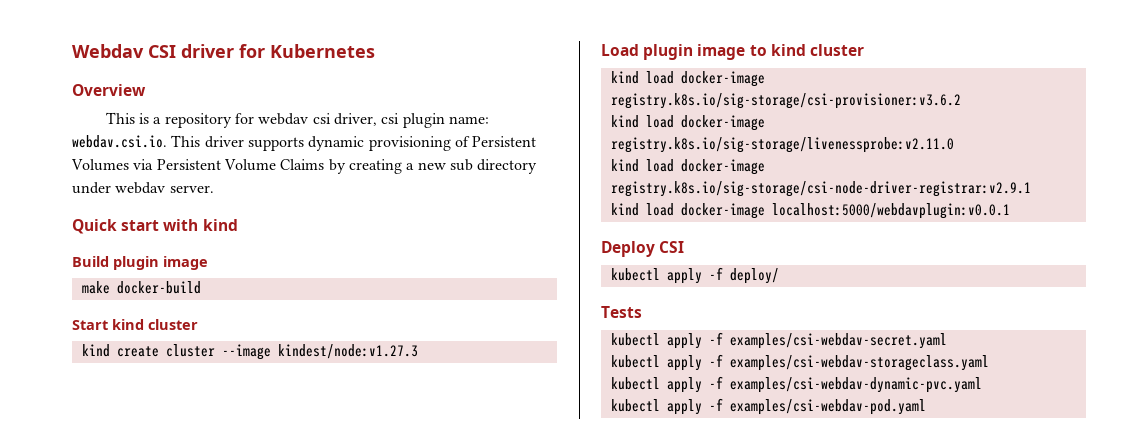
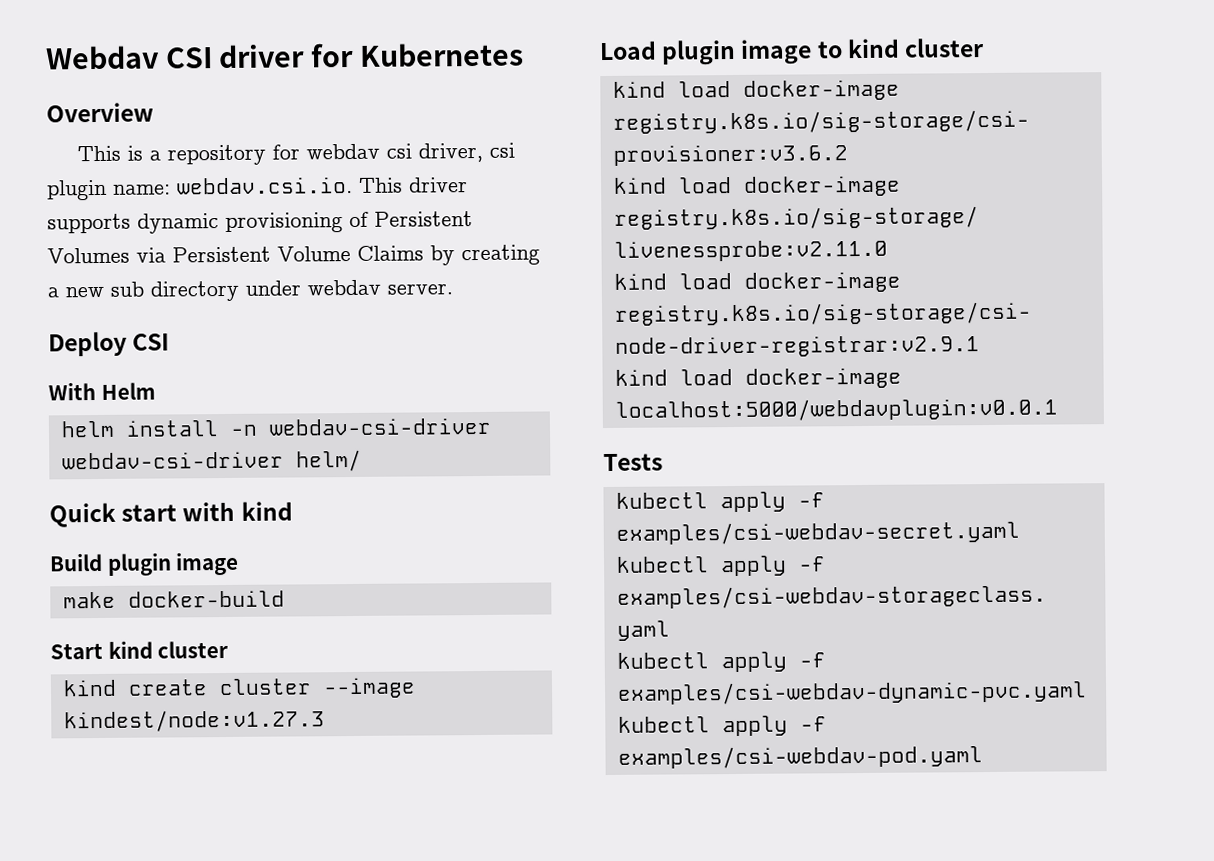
(214, 189) none -> [48,331,171,357] [48,382,156,401] [60,417,492,438] [61,449,362,472] // Deploy CSI // With Helm // helm install -n webdav-csi-driver webdav-csi-driver helm/
[601,241,685,257] [610,267,779,284] // Deploy CSI // kubectl apply -f deploy/ -> (1058, 409) none

